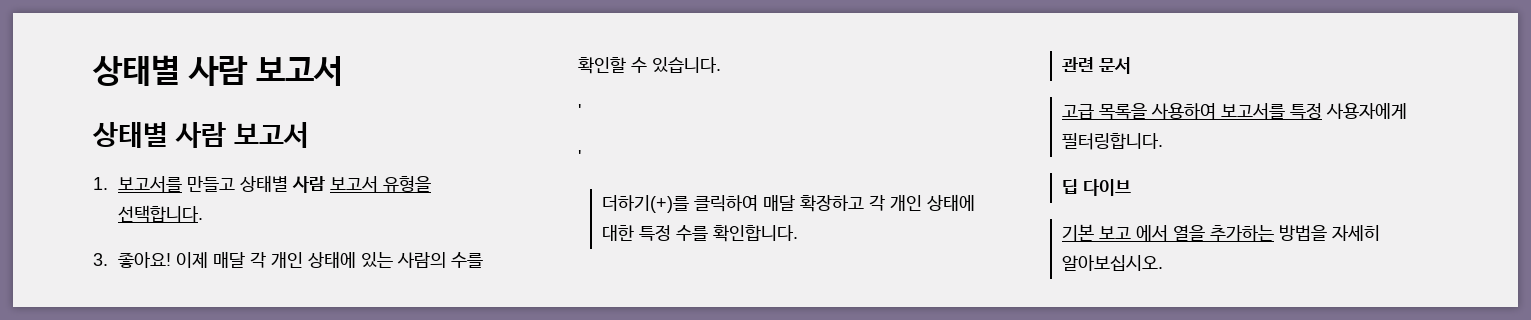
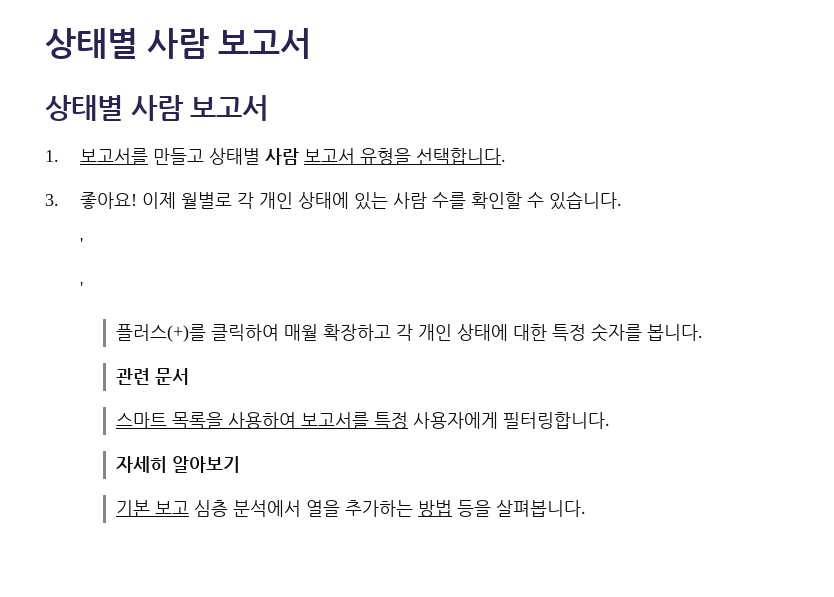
[212,252,245,268] 매달 -> [181,192,233,209] 월별로
[396,252,446,268] 사람의 -> [393,192,428,209] 사람
[602,195,796,213] 더하기(+)를 클릭하여 매달 -> [115,324,318,342] 플러스(+)를 클릭하여 매월
[676,225,799,242] 수를 확인합니다. -> [590,323,703,342] 숫자를 봅니다.
[1062,104,1095,119] 고급 -> [115,412,167,429] 스마트
[1062,179,1132,196] 딥 다이브 -> [115,456,240,473] 자세히 알아보기
[1136,225,1381,242] [1062,255,1164,271] 에서 열을 추가하는 방법을 자세히 알아보십시오. -> [193,500,586,517] 심층 분석에서 열을 추가하는 방법 등을 살펴봅니다.

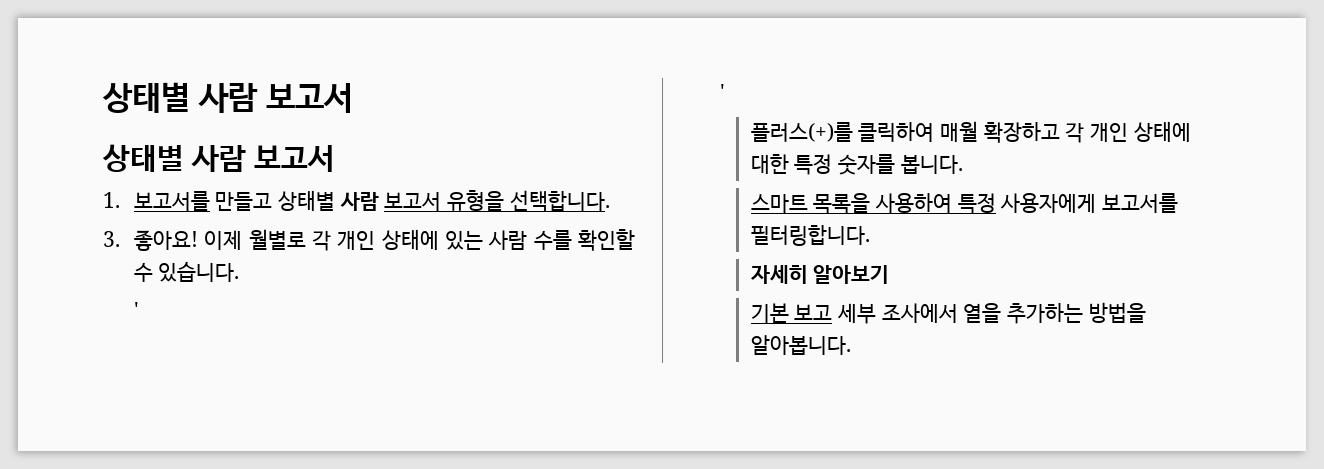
[115,368,189,385] // 관련 문서 -> (963, 164) none
[300,412,369,429] 보고서를 -> (952, 203) none
(498, 420) none -> [1101,193,1178,213] 보고서를
[193,500,586,517] 심층 분석에서 열을 추가하는 방법 등을 살펴봅니다. -> [836,302,1146,324] [750,335,851,355] 세부 조사에서 열을 추가하는 방법을 알아봅니다.

